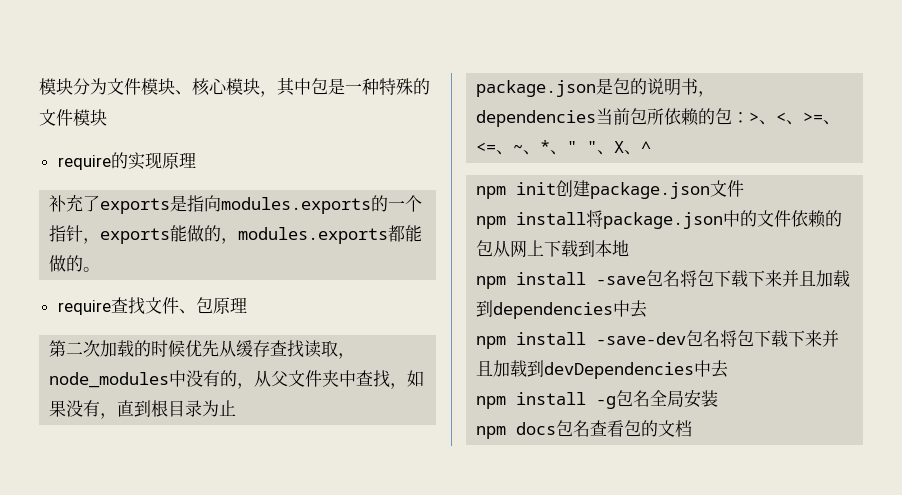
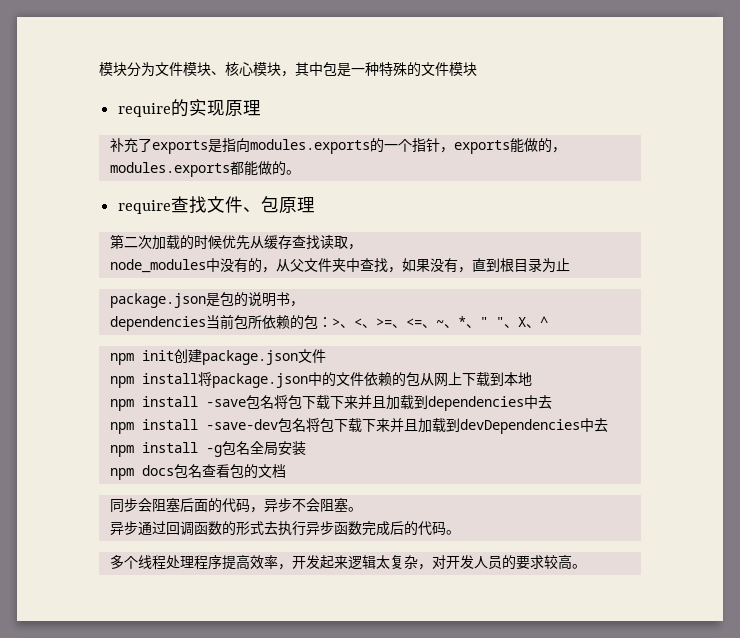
(693, 428) none -> [109,498,362,513] [109,521,460,536] [109,554,586,570] // 同步会阻塞后面的代码，异步不会阻塞。 // 异步通过回调函数的形式去执行异步函数完成后的代码。 // 多个线程处理程序提高效率，开发起来逻辑太复杂，对开发人员的要求较高。

